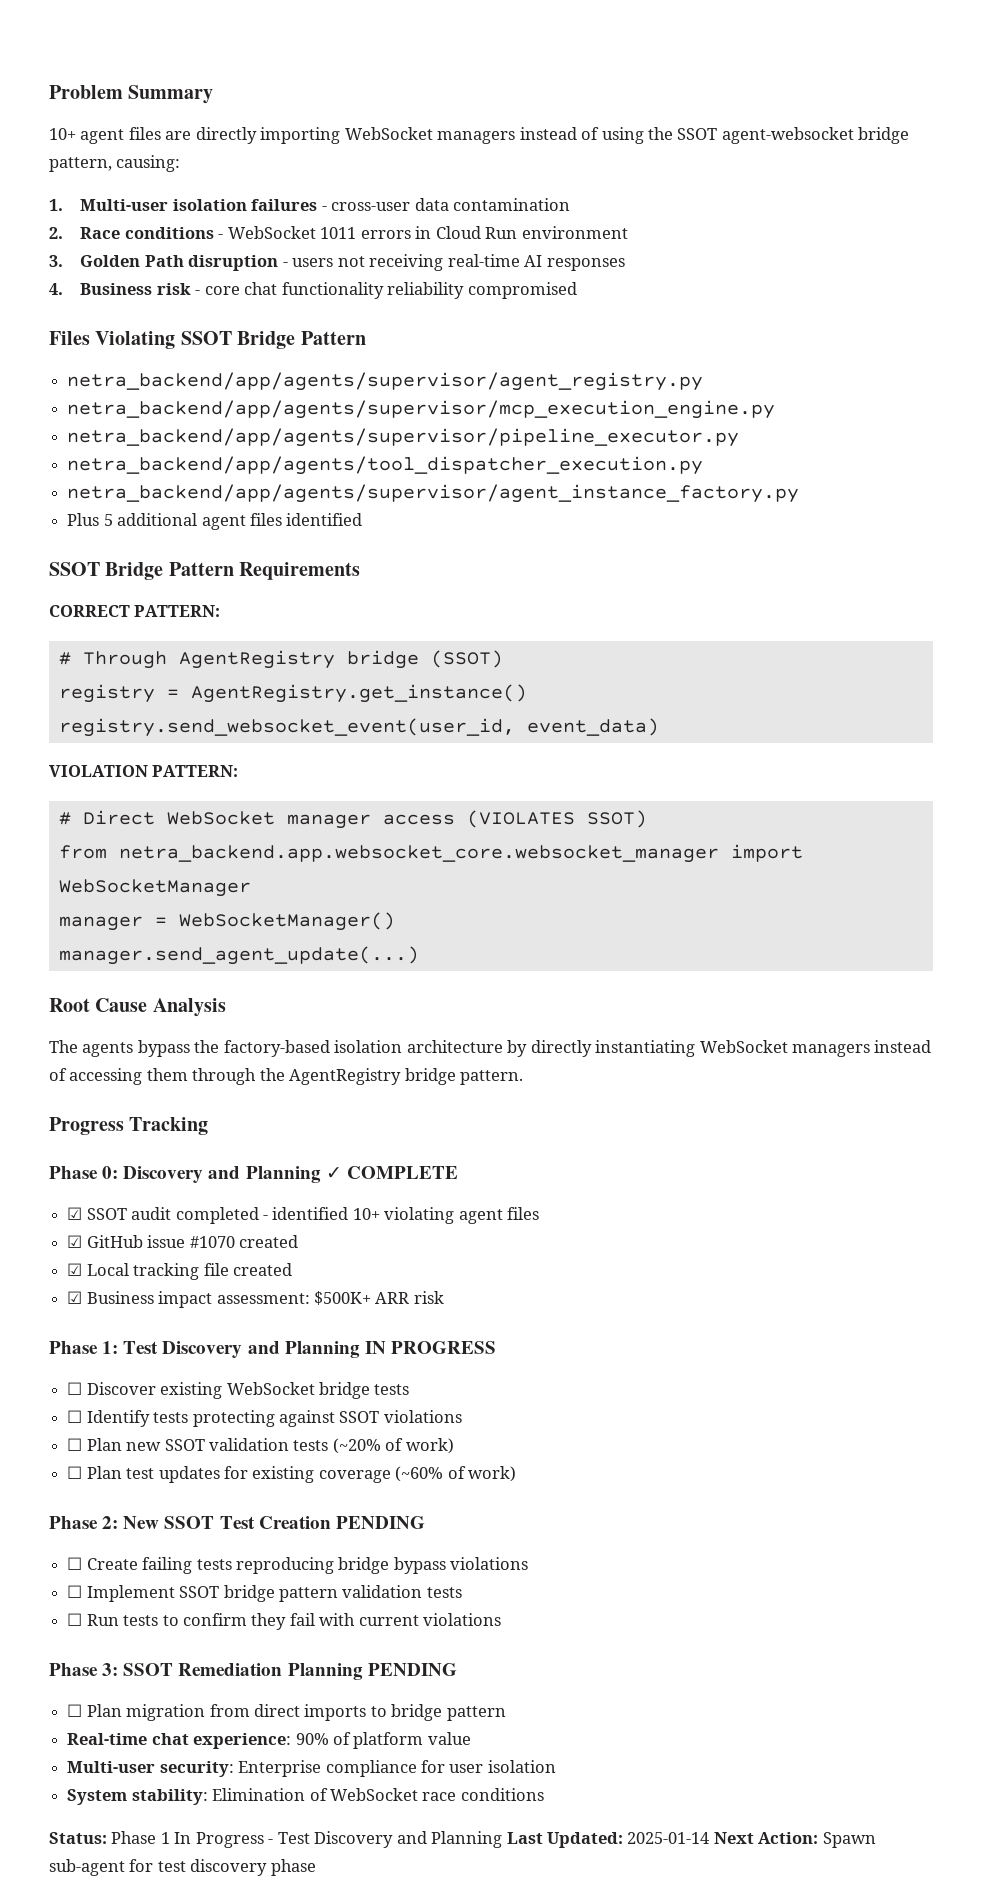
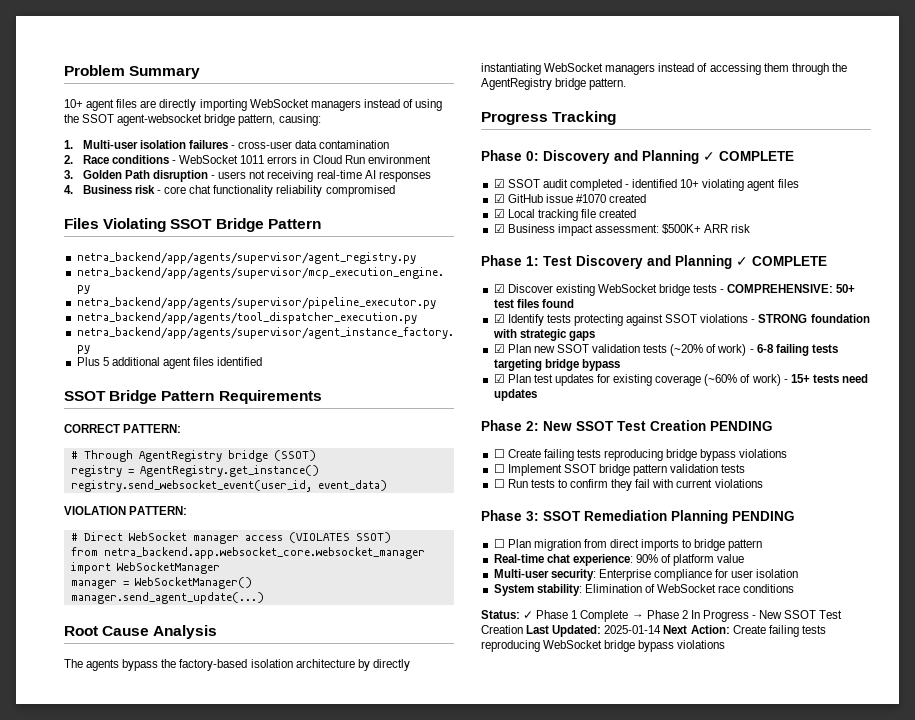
[364,1341,496,1354] [67,1382,83,1395] IN PROGRESS // ☐ -> [736,256,827,266] [493,284,505,293] ✓ COMPLETE // ☑
[67,1410,83,1423] // ☐ -> [720,284,856,293] [493,299,574,308] [493,314,505,323] - COMPREHENSIVE: 50+ test files found // ☑
[67,1438,83,1451] // ☐ -> [751,314,870,323] [492,329,595,341] [493,344,505,353] - STRONG foundation with strategic gaps // ☑
[67,1466,83,1479] // ☐ -> [749,344,838,356] [493,359,620,371] [493,374,505,383] - 6-8 failing tests targeting bridge bypass // ☑
(517, 1474) none -> [783,374,869,383] [493,389,537,401] - 15+ tests need updates
(107, 1838) none -> [523,611,534,619] ✓
[174,1831,503,1848] In Progress - Test Discovery and Planning -> [580,610,843,622] [481,625,523,634] Complete → Phase 2 In Progress - New SSOT Test Creation
[822,1832,876,1848] [49,1859,316,1876] Spawn sub-agent for test discovery phase -> [732,625,826,637] [481,640,726,652] Create failing tests reproducing WebSocket bridge bypass violations

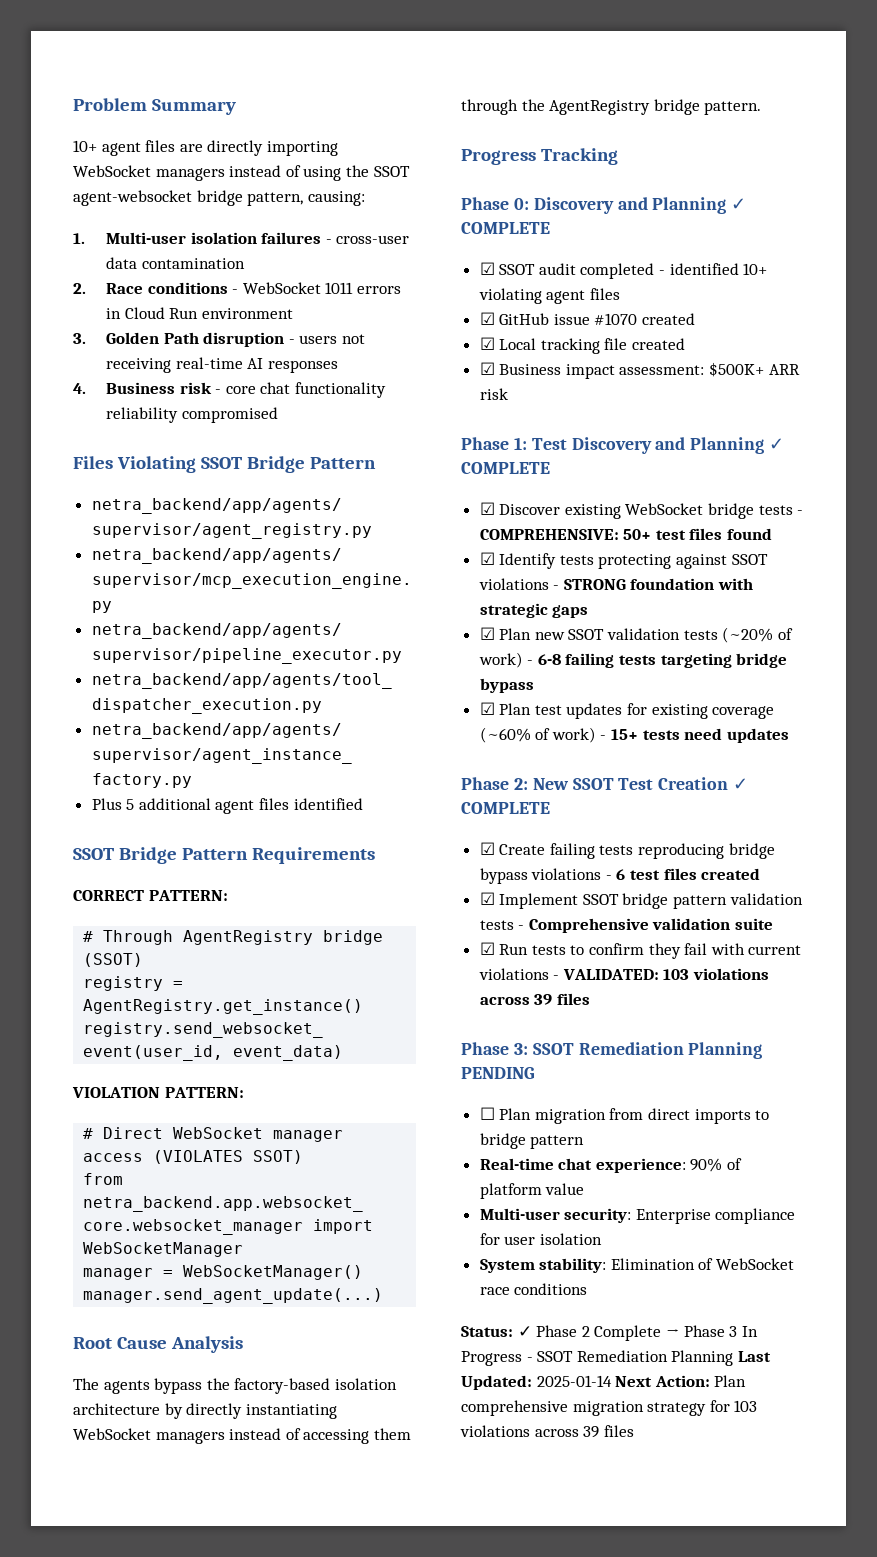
[710,421,773,431] [493,449,505,458] PENDING // ☐ -> [733,778,749,790] [461,802,550,814] [479,842,495,855] ✓ COMPLETE // ☑
[493,464,505,473] // ☐ -> [605,868,761,880] [479,892,495,905] - 6 test files created // ☑
[493,479,505,488] // ☐ -> [518,918,774,933] [479,942,495,955] - Comprehensive validation suite // ☑
(763, 483) none -> [553,968,770,980] [479,993,590,1005] - VALIDATED: 103 violations across 39 files
[571,610,578,619] 1 -> [581,1326,590,1337] 2
[681,610,688,619] 2 -> [729,1326,738,1337] 3
[759,610,843,619] [481,625,523,634] New SSOT Test Creation -> [537,1350,734,1366] SSOT Remediation Planning
[732,625,826,637] [481,640,726,652] Create failing tests reproducing WebSocket bridge bypass violations -> [714,1375,747,1387] [461,1400,758,1416] [460,1425,634,1438] Plan comprehensive migration strategy for 103 violations across 39 files

